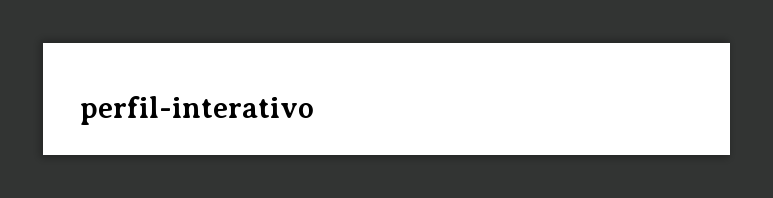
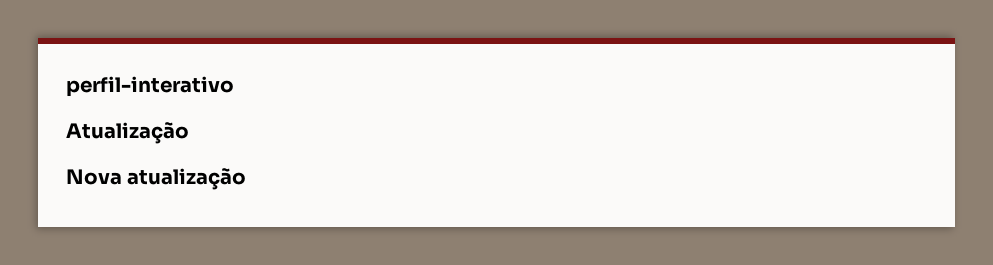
(314, 110) none -> [66,122,189,144] [66,168,247,190] // Atualização // Nova atualização

